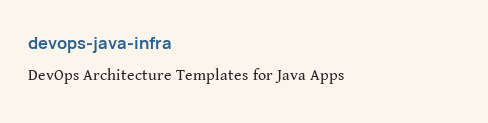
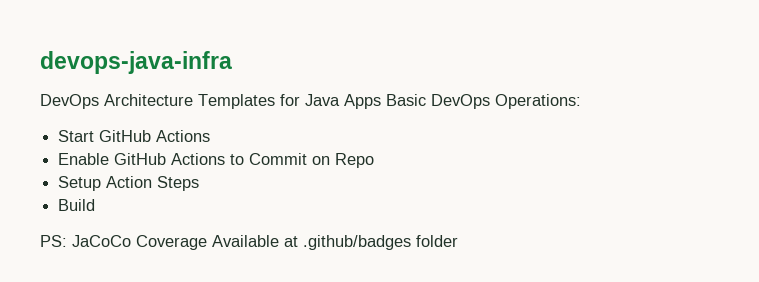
(344, 77) none -> [386,94,581,109] [58,130,211,142] [58,153,375,168] [58,176,200,191] [58,199,96,211] [40,235,458,250] Basic DevOps Operations: // Start GitHub Actions // Enable GitHub Actions to Commit on Repo // Setup Action Steps // Build // PS: JaCoCo Coverage Available at .github/badges folder

